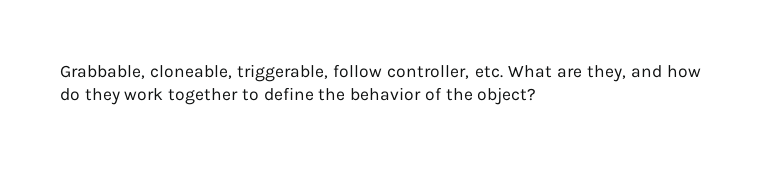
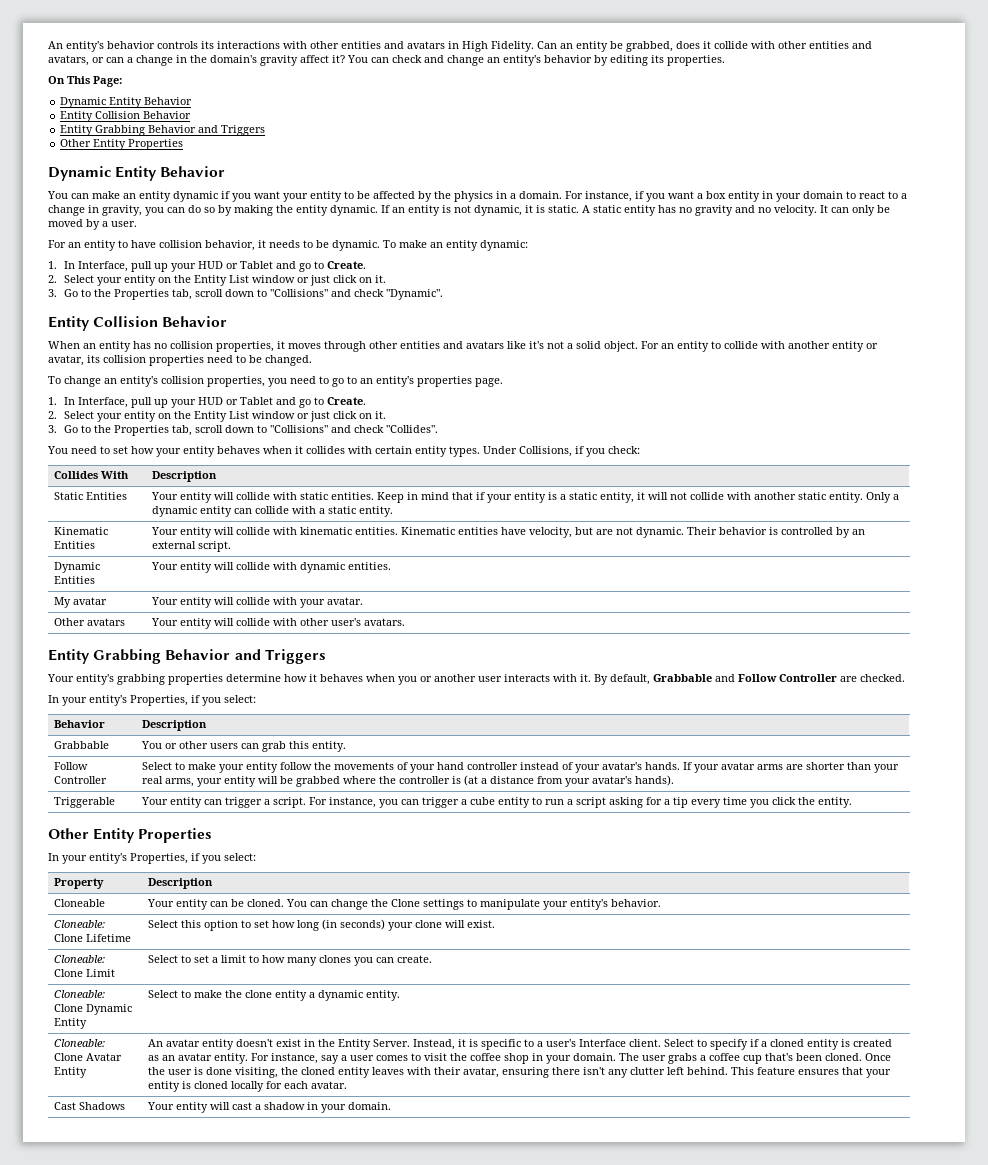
[60,64,702,82] [60,87,537,105] Grabbable, cloneable, triggerable, follow controller, etc. What are they, and how do they work together to define the behavior of the object? -> [48,41,872,52] [48,55,725,66] [48,76,122,87] [60,97,193,108] [60,111,192,122] [60,125,266,136] [60,139,184,150] [48,166,226,181] [47,191,907,202] [48,205,890,216] [48,219,137,230] [48,240,528,251] [48,261,367,272] [48,275,387,286] [48,289,444,300] [48,316,228,331] [48,341,878,352] [48,355,312,366] [48,376,503,387] [48,397,367,408] [48,411,387,422] [48,425,439,436] [47,446,640,457] [54,471,130,479] [152,471,218,482] [54,492,128,500] [151,492,900,503] [152,506,394,517] [54,527,109,535] [54,541,96,549] [151,527,866,538] [152,541,232,552] [54,562,101,573] [54,576,96,584] [151,562,392,573] [54,597,108,608] [151,597,364,608] [54,618,126,626] [151,618,406,629] [48,649,326,664] [47,674,905,685] [48,695,256,706] [54,720,106,728] [142,720,208,731] [54,741,110,749] [141,741,347,752] [54,762,89,770] [54,776,108,784] [142,762,900,773] [142,775,675,787] [54,797,116,808] [141,797,853,808] [48,828,213,843] [48,853,256,864] [54,878,105,889] [148,878,214,889] [54,899,106,907] [147,899,662,910] [54,920,106,928] [54,934,132,942] [148,919,496,931] [54,955,106,963] [54,969,116,977] [148,955,433,966] [54,990,106,998] [54,1004,133,1015] [54,1018,88,1029] [148,990,401,1001] [54,1039,106,1047] [54,1053,123,1061] [54,1067,88,1078] [148,1039,893,1050] [148,1053,892,1064] [148,1067,892,1078] [148,1081,348,1092] [54,1102,126,1110] [147,1102,392,1113] An entity's behavior controls its interactions with other entities and avatars in High Fidelity. Can an entity be grabbed, does it collide with other entities and avatars, or can a change in the domain's gravity affect it? You can check and change an entity's behavior by editing its properties. // On This Page: // Dynamic Entity Behavior // Entity Collision Behavior // Entity Grabbing Behavior and Triggers // Other Entity Properties // Dynamic Entity Behavior // You can make an entity dynamic if you want your entity to be affected by the physics in a domain. For instance, if you want a box entity in your domain to react to a change in gravity, you can do so by making the entity dynamic. If an entity is not dynamic, it is static. A static entity has no gravity and no velocity. It can only be moved by a user. // For an entity to have collision behavior, it needs to be dynamic. To make an entity dynamic: // 1. In Interface, pull up your HUD or Tablet and go to Create. // 2. Select your entity on the Entity List window or just click on it. // 3. Go to the Properties tab, scroll down to "Collisions" and check "Dynamic". // Entity Collision Behavior // When an entity has no collision properties, it moves through other entities and avatars like it's not a solid object. For an entity to collide with another entity or avatar, its collision properties need to be changed. // To change an entity's collision properties, you need to go to an entity's properties page. // 1. In Interface, pull up your HUD or Tablet and go to Create. // 2. Select your entity on the Entity List window or just click on it. // 3. Go to the Properties tab, scroll down to "Collisions" and check "Collides". // You need to set how your entity behaves when it collides with certain entity types. Under Collisions, if you check: // Collides With | Description // Static Entities | Your entity will collide with static entities. Keep in mind that if your entity is a static entity, it will not collide with another static entity. Only a dynamic entity can collide with a static entity. // Kinematic Entities | Your entity will collide with kinematic entities. Kinematic entities have velocity, but are not dynamic. Their behavior is controlled by an external script. // Dynamic Entities | Your entity will collide with dynamic entities. // My avatar | Your entity will collide with your avatar. // Other avatars | Your entity will collide with other user's avatars. // Entity Grabbing Behavior and Triggers // Your entity's grabbing properties determine how it behaves when you or another user interacts with it. By default, Grabbable and Follow Controller are checked. // In your entity's Properties, if you select: // Behavior | Description // Grabbable | You or other users can grab this entity. // Follow Controller | Select to make your entity follow the movements of your hand controller instead of your avatar's hands. If your avatar arms are shorter than your real arms, your entity will be grabbed where the controller is (at a distance from your avatar's hands). // Triggerable | Your entity can trigger a script. For instance, you can trigger a cube entity to run a script asking for a tip every time you click the entity. // Other Entity Properties // In your entity's Properties, if you select: // Property | Description // Cloneable | Your entity can be cloned. You can change the Clone settings to manipulate your entity's behavior. // Cloneable: Clone Lifetime | Select this option to set how long (in seconds) your clone will exist. // Cloneable: Clone Limit | Select to set a limit to how many clones you can create. // Cloneable: Clone Dynamic Entity | Select to make the clone entity a dynamic entity. // Cloneable: Clone Avatar Entity | An avatar entity doesn't exist in the Entity Server. Instead, it is specific to a user's Interface client. Select to specify if a cloned entity is created as an avatar entity. For instance, say a user comes to visit the coffee shop in your domain. The user grabs a coffee cup that's been cloned. Once the user is done visiting, the cloned entity leaves with their avatar, ensuring there isn't any clutter left behind. This feature ensures that your entity is cloned locally for each avatar. // Cast Shadows | Your entity will cast a shadow in your domain.

